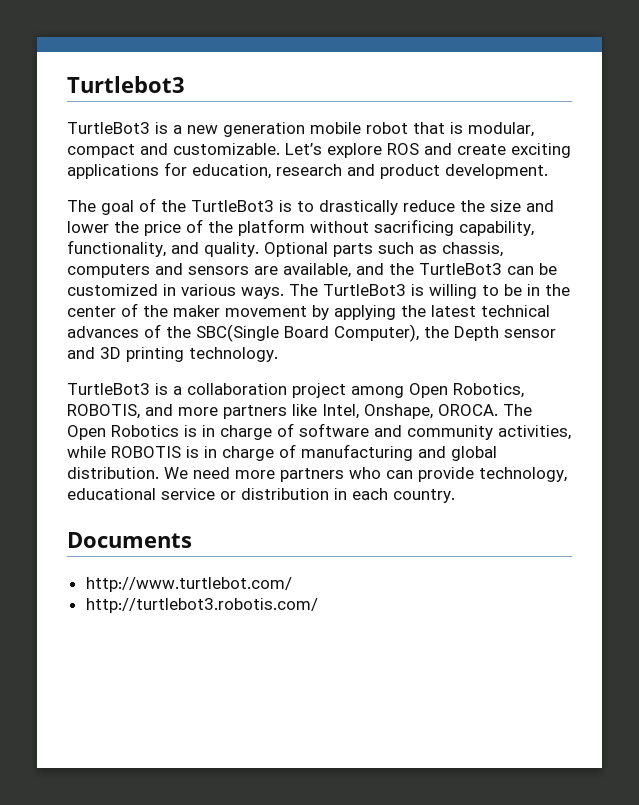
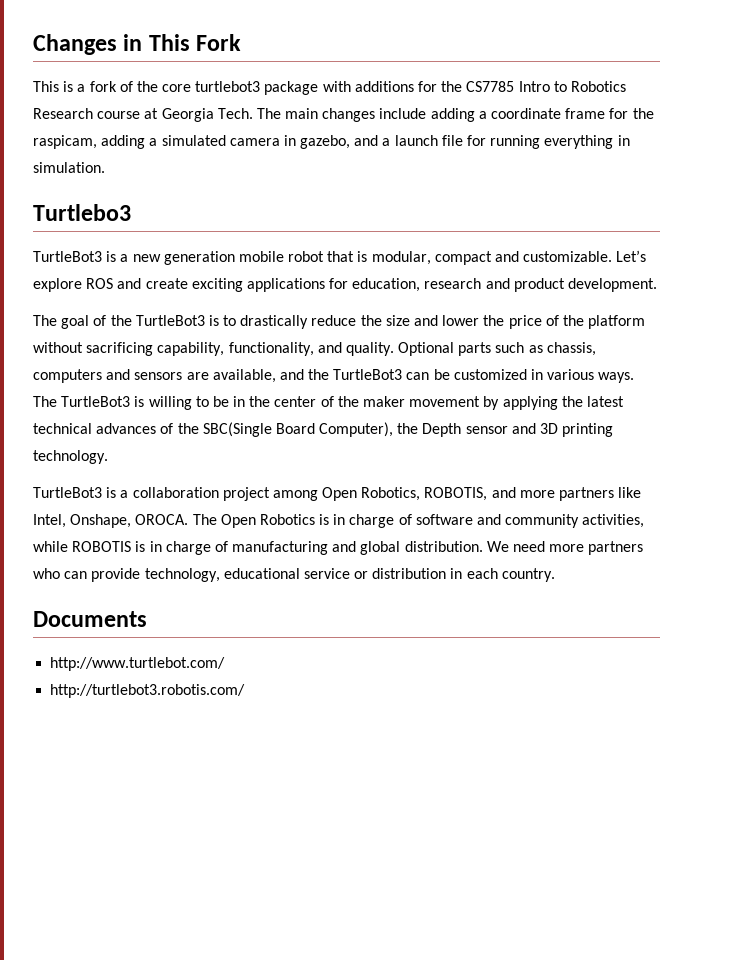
[67,76,185,93] Turtlebot3 -> [33,34,242,55] [33,81,626,95] [33,108,654,122] [33,135,630,149] [33,162,105,173] [33,204,131,221] Changes in This Fork // This is a fork of the core turtlebot3 package with additions for the CS7785 Intro to Robotics Research course at Georgia Tech. The main changes include adding a coordinate frame for the raspicam, adding a simulated camera in gazebo, and a launch file for running everything in simulation. // Turtlebo3

